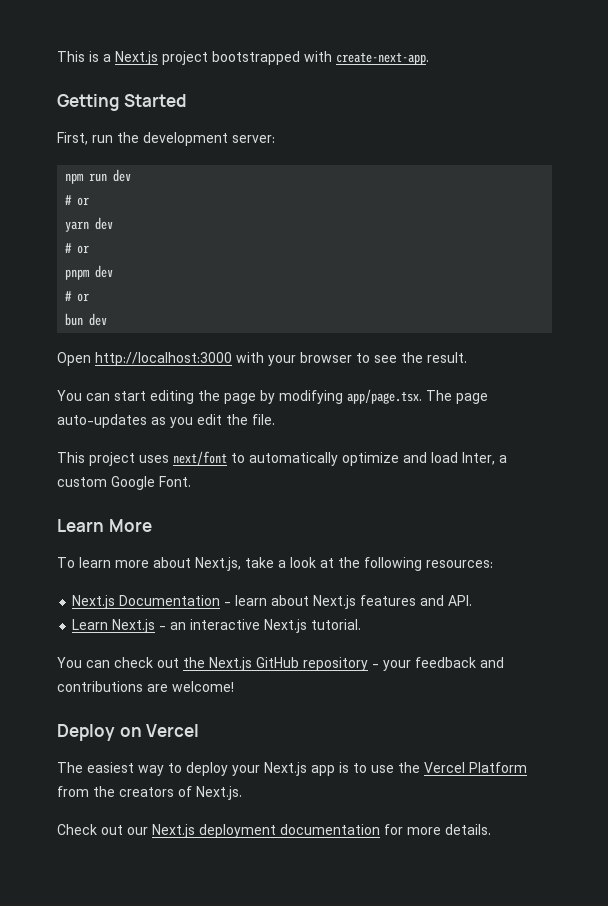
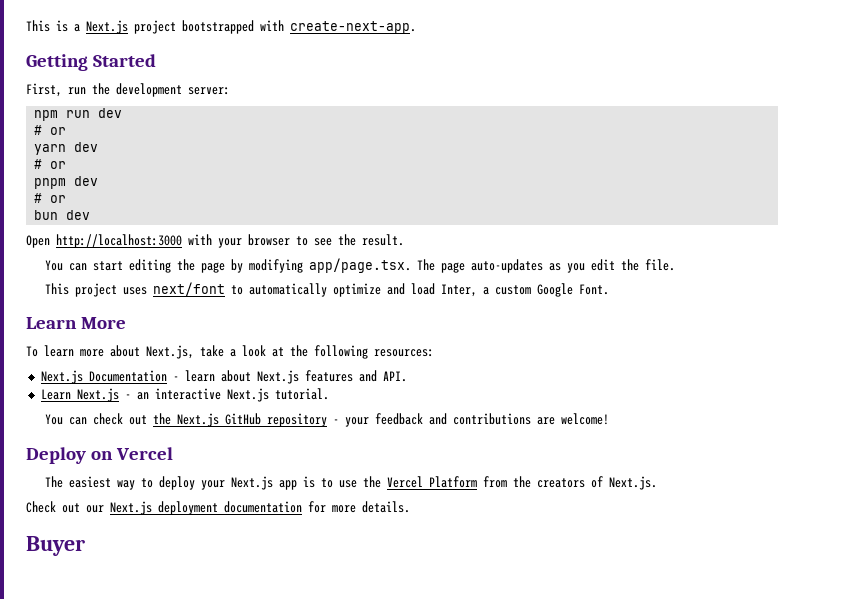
(491, 829) none -> [26,536,85,556] // Buyer

